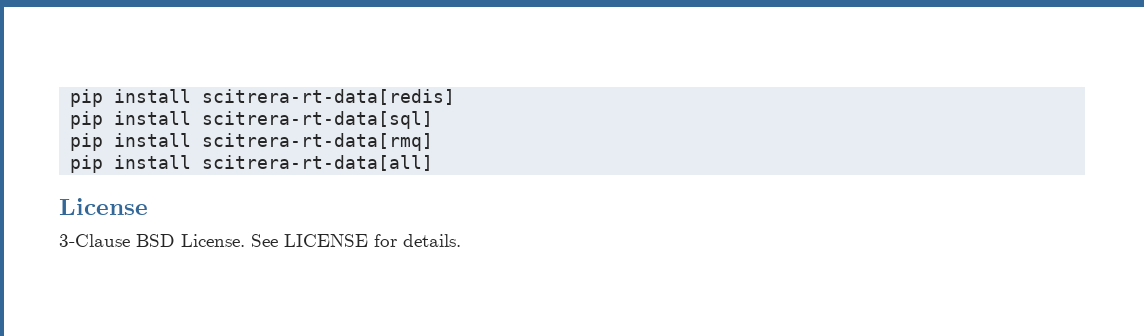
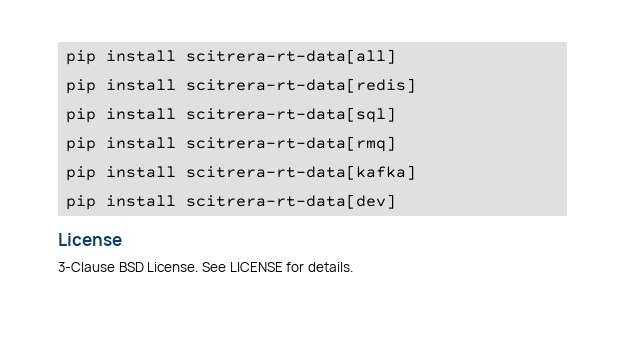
[70,89,192,107] pip install -> [66,49,397,65] [66,79,177,94] pip install scitrera-rt-data[all] // pip install
[202,155,434,171] scitrera-rt-data[all] -> [186,165,417,180] [66,194,397,210] scitrera-rt-data[kafka] // pip install scitrera-rt-data[dev]

